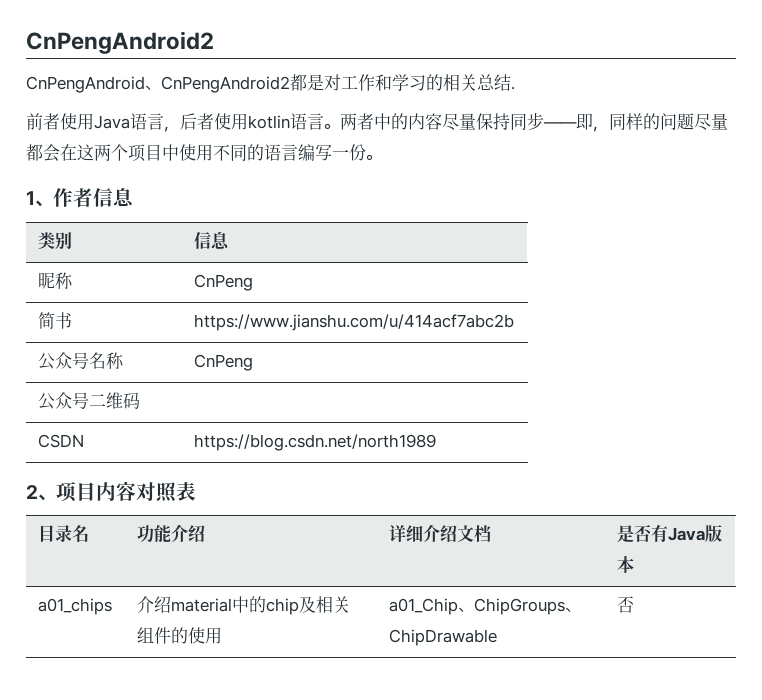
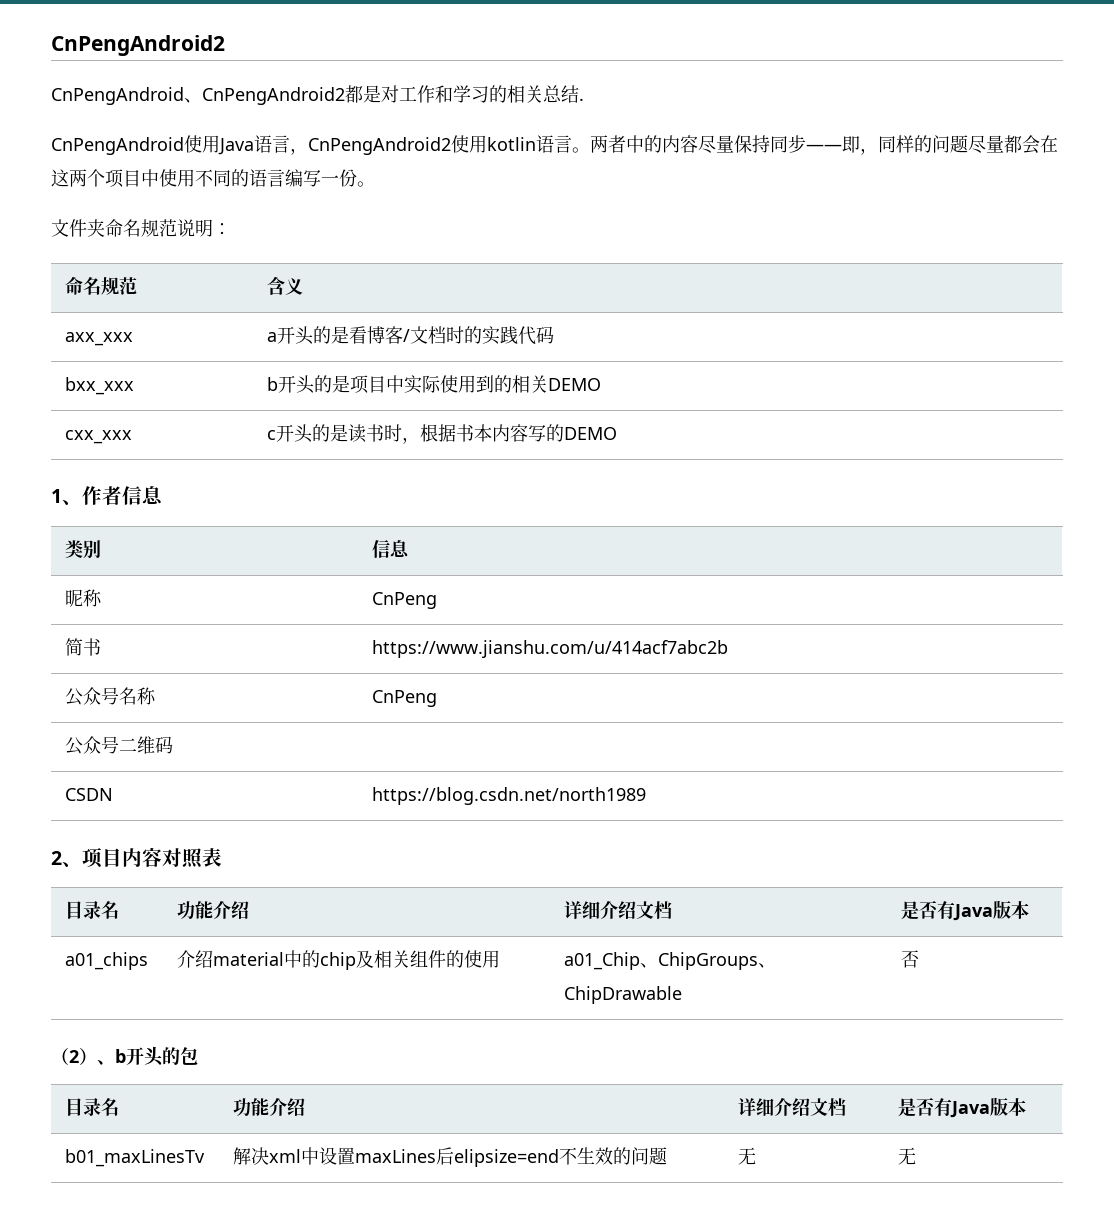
[26,113,60,130] 前者 -> [51,137,184,155] CnPengAndroid
[180,113,214,130] 后者 -> [308,137,451,155] CnPengAndroid2
(382, 157) none -> [51,219,231,237] [65,276,138,295] [267,276,304,295] [65,332,134,346] [267,326,555,345] [65,377,135,395] [267,375,602,394] [65,430,133,444] [267,424,618,444] // 文件夹命名规范说明： // 命名规范 | 含义 // axx_xxx | a开头的是看博客/文档时的实践代码 // bxx_xxx | b开头的是项目中实际使用到的相关DEMO // cxx_xxx | c开头的是读书时，根据书本内容写的DEMO
(635, 604) none -> [51,1046,198,1066] [65,1098,120,1116] [233,1098,306,1116] [738,1098,847,1116] [898,1097,1027,1118] [65,1149,206,1167] [233,1147,668,1167] [738,1147,757,1165] [898,1147,917,1165] // （2）、b开头的包 // 目录名 | 功能介绍 | 详细介绍文档 | 是否有Java版本 // b01_maxLinesTv | 解决xml中设置maxLines后elipsize=end不生效的问题 | 无 | 无

